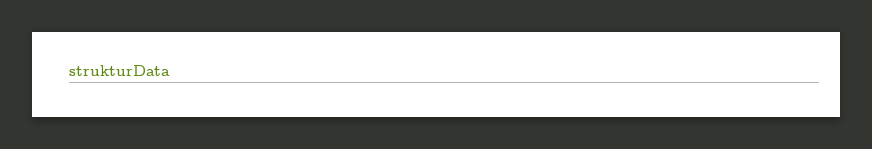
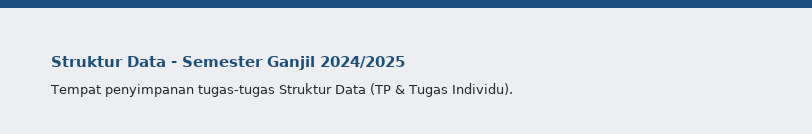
[69,65,170,76] strukturData -> [51,56,405,70] [50,83,513,97] Struktur Data - Semester Ganjil 2024/2025 // Tempat penyimpanan tugas-tugas Struktur Data (TP & Tugas Individu).

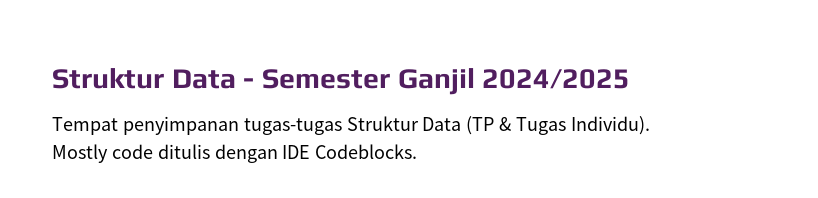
(513, 89) none -> [52,144,418,163] // Mostly code ditulis dengan IDE Codeblocks.

